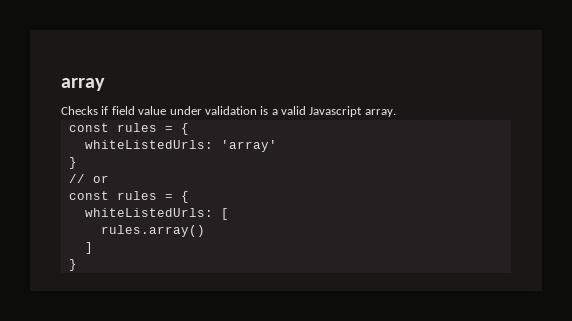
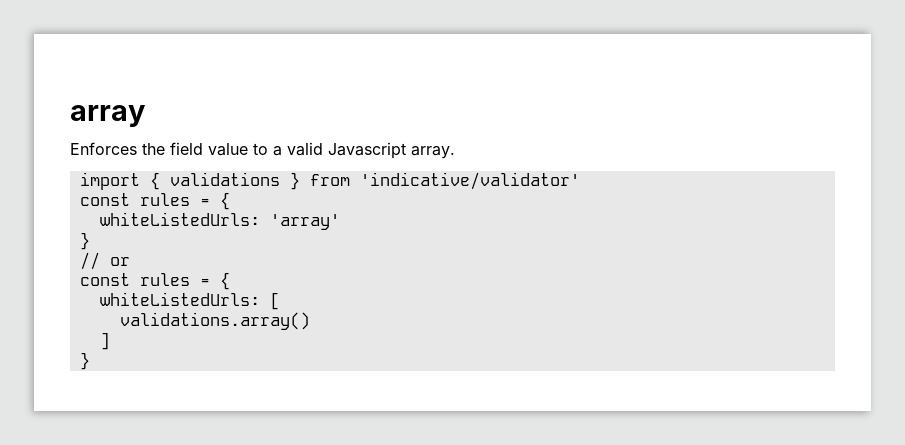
[61,106,396,117] Checks if field value under validation is a valid Javascript array. -> [70,142,455,159] [79,172,580,190] Enforces the field value to a valid Javascript array. // import { validations } from 'indicative/validator'
[100,225,205,237] rules.array() -> [119,312,310,330] validations.array()

